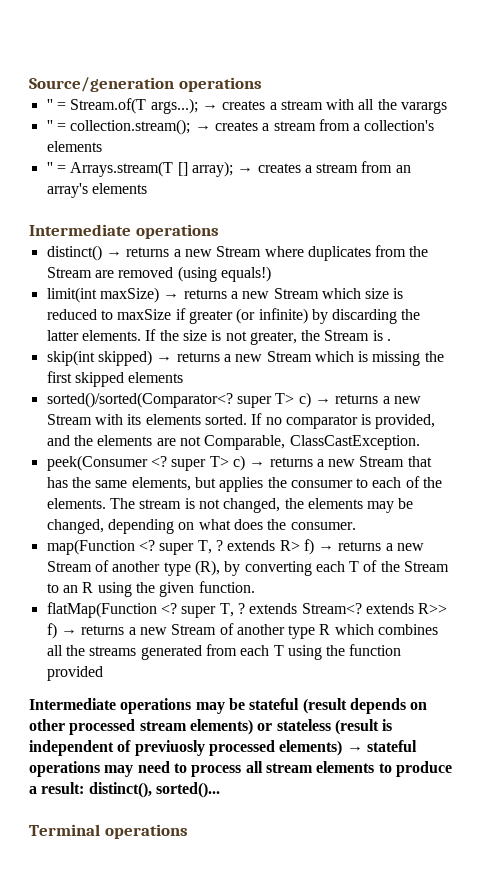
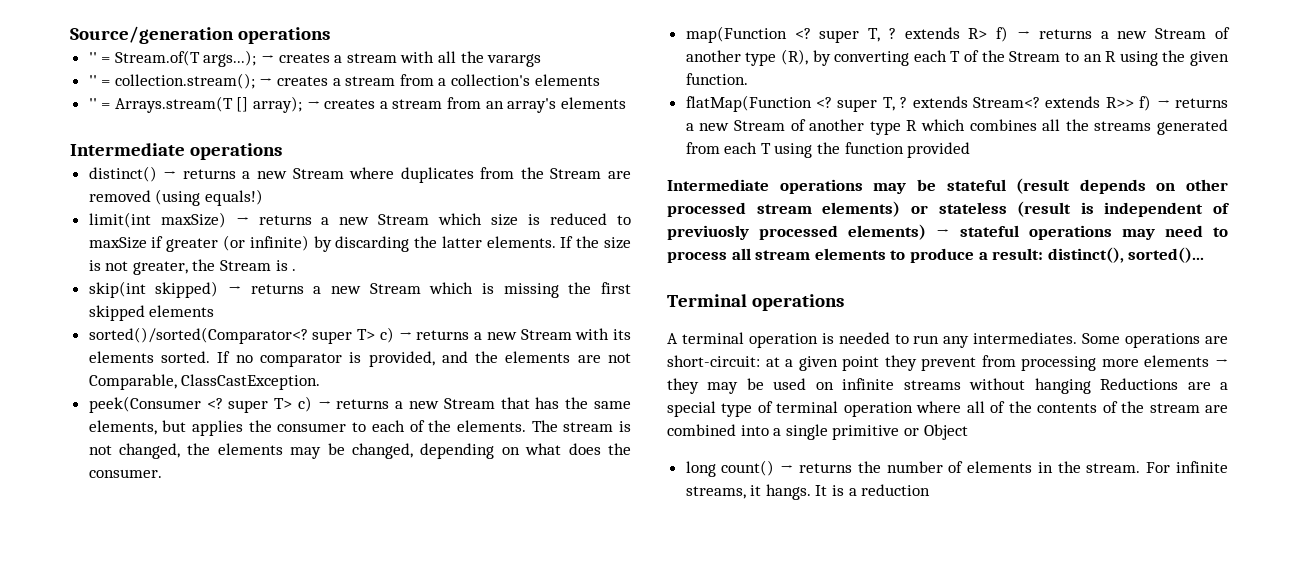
(188, 831) none -> [667,332,1228,348] [667,355,1228,371] [667,378,1228,394] [667,401,1228,417] [667,424,968,440] [685,460,1228,477] [685,484,931,500] // A terminal operation is needed to run any intermediates. Some operations are short-circuit: at a given point they prevent from processing more elements → they may be used on infinite streams without hanging Reductions are a special type of terminal operation where all of the contents of the stream are combined into a single primitive or Object // long count() → returns the number of elements in the stream. For infinite streams, it hangs. It is a reduction

